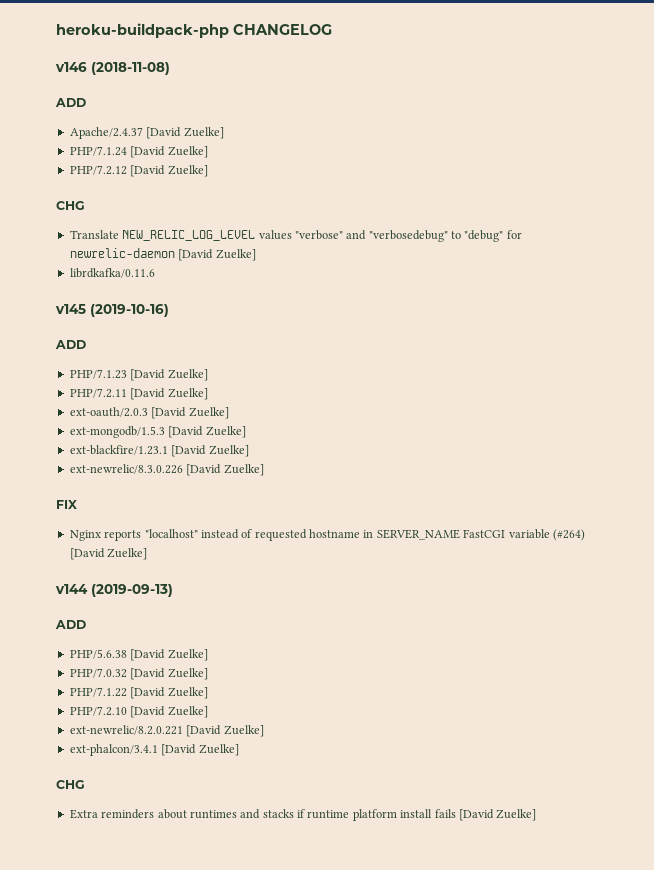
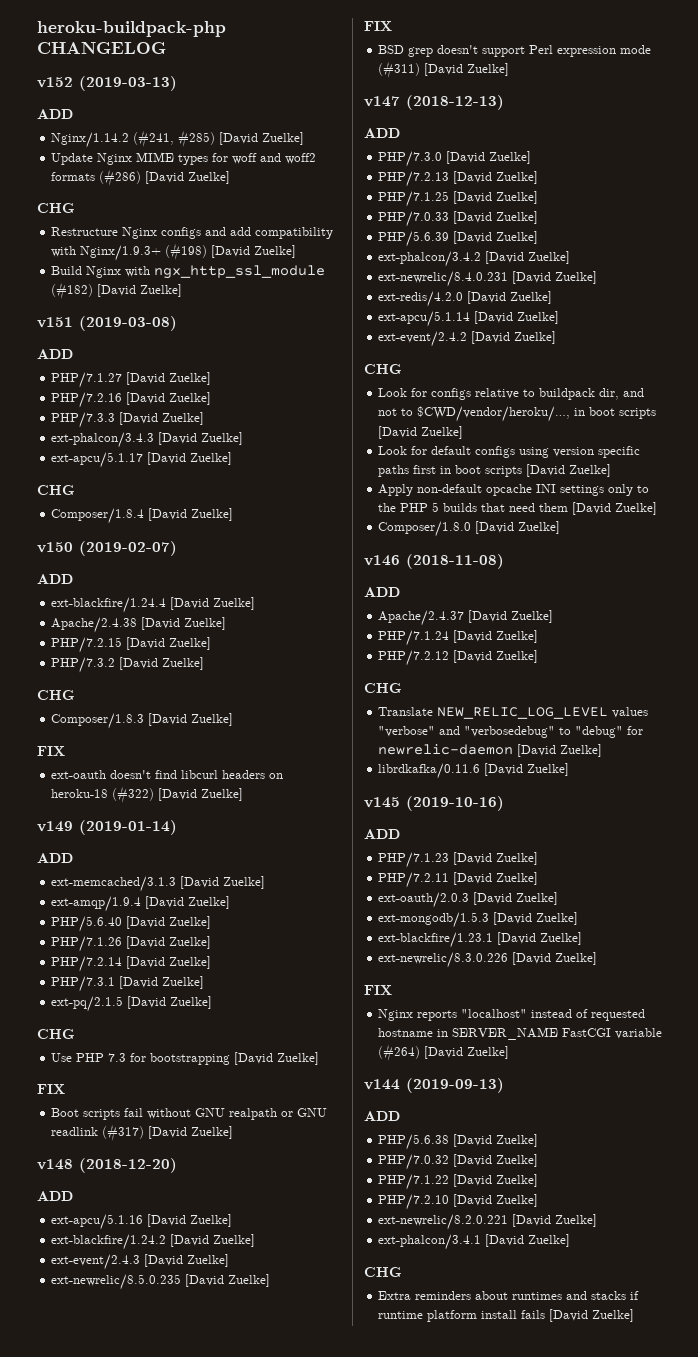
(332, 29) none -> [37,76,177,91] [37,109,73,119] [51,130,305,148] [51,152,317,165] [51,169,231,186] [37,203,75,213] [51,227,334,239] [51,243,297,261] [51,265,326,279] [51,282,183,299] [37,316,177,331] [37,349,73,359] [51,372,212,388] [51,392,212,408] [51,412,205,428] [51,432,244,448] [51,452,233,468] [37,485,75,495] [51,508,234,524] [37,541,177,556] [37,574,73,584] [51,597,256,613] [51,617,227,633] [51,637,212,653] [51,657,205,673] [37,690,75,700] [51,713,234,729] [37,746,65,756] [51,770,284,779] [51,786,244,803] [37,820,177,835] [37,853,73,863] [51,876,266,892] [51,896,231,912] [51,916,212,932] [51,936,212,952] [51,956,212,972] [51,976,205,992] [51,996,213,1012] [37,1029,75,1039] [51,1052,320,1065] [37,1084,65,1094] [51,1108,328,1120] [51,1124,234,1141] [37,1158,177,1173] [37,1191,73,1201] [51,1214,233,1230] [51,1234,256,1250] [51,1254,230,1270] [51,1274,271,1290] [364,21,392,31] [378,45,652,57] [378,61,510,78] [364,95,504,110] [364,128,400,138] [378,151,532,167] [378,171,539,187] [378,191,539,207] [378,211,539,227] [378,231,539,247] [378,251,571,267] [378,271,598,287] [378,291,553,307] [378,311,560,327] [378,331,557,347] [364,364,402,374] [378,388,645,400] [378,406,657,422] [378,426,464,439] [378,446,641,458] [378,464,612,477] [378,484,650,496] [378,502,658,515] [378,521,561,537] // v152 (2019-03-13) // ADD // Nginx/1.14.2 (#241, #285) [David Zuelke] // Update Nginx MIME types for woff and woff2 formats (#286) [David Zuelke] // CHG // Restructure Nginx configs and add compatibility with Nginx/1.9.3+ (#198) [David Zuelke] // Build Nginx with ngx_http_ssl_module (#182) [David Zuelke] // v151 (2019-03-08) // ADD // PHP/7.1.27 [David Zuelke] // PHP/7.2.16 [David Zuelke] // PHP/7.3.3 [David Zuelke] // ext-phalcon/3.4.3 [David Zuelke] // ext-apcu/5.1.17 [David Zuelke] // CHG // Composer/1.8.4 [David Zuelke] // v150 (2019-02-07) // ADD // ext-blackfire/1.24.4 [David Zuelke] // Apache/2.4.38 [David Zuelke] // PHP/7.2.15 [David Zuelke] // PHP/7.3.2 [David Zuelke] // CHG // Composer/1.8.3 [David Zuelke] // FIX // ext-oauth doesn't find libcurl headers on heroku-18 (#322) [David Zuelke] // v149 (2019-01-14) // ADD // ext-memcached/3.1.3 [David Zuelke] // ext-amqp/1.9.4 [David Zuelke] // PHP/5.6.40 [David Zuelke] // PHP/7.1.26 [David Zuelke] // PHP/7.2.14 [David Zuelke] // PHP/7.3.1 [David Zuelke] // ext-pq/2.1.5 [David Zuelke] // CHG // Use PHP 7.3 for bootstrapping [David Zuelke] // FIX // Boot scripts fail without GNU realpath or GNU readlink (#317) [David Zuelke] // v148 (2018-12-20) // ADD // ext-apcu/5.1.16 [David Zuelke] // ext-blackfire/1.24.2 [David Zuelke] // ext-event/2.4.3 [David Zuelke] // ext-newrelic/8.5.0.235 [David Zuelke] // FIX // BSD grep doesn't support Perl expression mode (#311) [David Zuelke] // v147 (2018-12-13) // ADD // PHP/7.3.0 [David Zuelke] // PHP/7.2.13 [David Zuelke] // PHP/7.1.25 [David Zuelke] // PHP/7.0.33 [David Zuelke] // PHP/5.6.39 [David Zuelke] // ext-phalcon/3.4.2 [David Zuelke] // ext-newrelic/8.4.0.231 [David Zuelke] // ext-redis/4.2.0 [David Zuelke] // ext-apcu/5.1.14 [David Zuelke] // ext-event/2.4.2 [David Zuelke] // CHG // Look for configs relative to buildpack dir, and not to $CWD/vendor/heroku/…, in boot scripts [David Zuelke] // Look for default configs using version specific paths first in boot scripts [David Zuelke] // Apply non-default opcache INI settings only to the PHP 5 builds that need them [David Zuelke] // Composer/1.8.0 [David Zuelke]
(155, 273) none -> [484,763,570,776] [David Zuelke]

